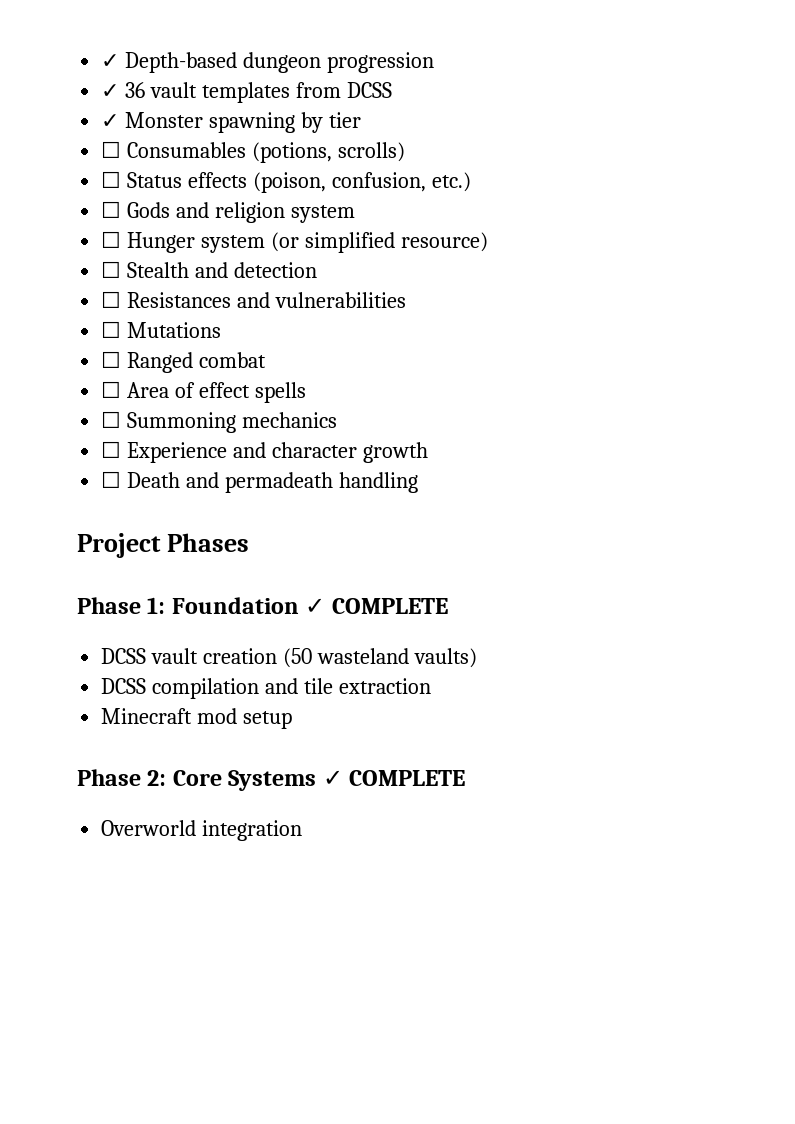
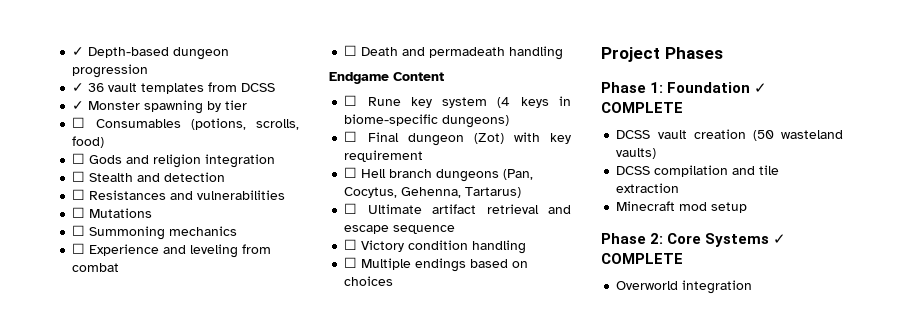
[338,142,406,162] [101,171,471,193] [101,201,355,223] [101,231,488,253] scrolls) // ☐ Status effects (poison, confusion, etc.) // ☐ Gods and religion system // ☐ Hunger system (or simplified resource) -> [255,119,299,130] [72,136,105,148] [72,153,276,168] scrolls, food) // ☐ Gods and religion integration
[101,351,267,373] [101,381,306,403] // ☐ Ranged combat // ☐ Area of effect spells -> (153, 213) none
[272,442,428,463] character growth -> [190,244,272,258] [72,263,120,272] leveling from combat
(418, 482) none -> [329,72,444,84] [344,95,571,108] [344,114,510,128] [344,131,571,146] [344,150,424,162] [344,167,534,182] [344,187,522,198] [344,203,571,214] [344,225,456,234] [344,239,527,254] [344,257,529,272] [344,276,394,286] // Endgame Content // ☐ Rune key system (4 keys in biome-specific dungeons) // ☐ Final dungeon (Zot) with key requirement // ☐ Hell branch dungeons (Pan, Cocytus, Gehenna, Tartarus) // ☐ Ultimate artifact retrieval and escape sequence // ☐ Victory condition handling // ☐ Multiple endings based on choices

